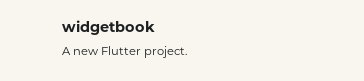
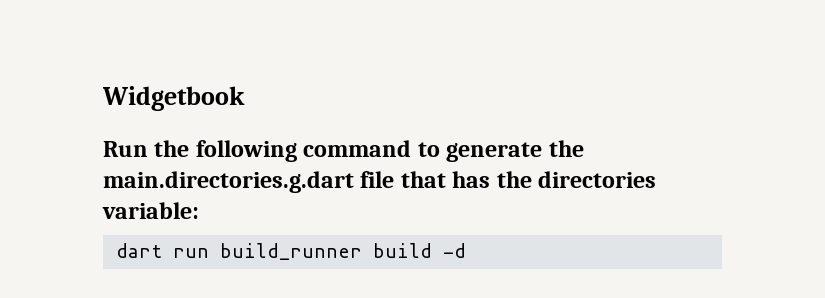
[62,20,155,35] [62,46,188,58] widgetbook // A new Flutter project. -> [102,86,245,111] [103,140,584,162] [103,171,657,193] [102,202,199,219] [115,243,466,260] Widgetbook // Run the following command to generate the main.directories.g.dart file that has the directories variable: // dart run build_runner build -d

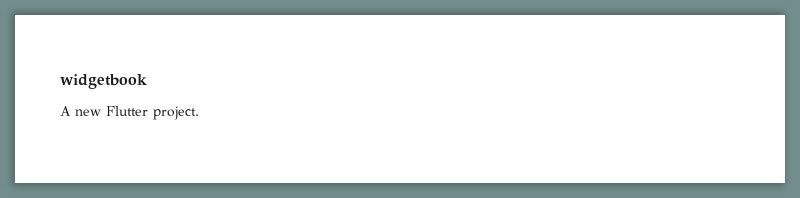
[102,86,245,111] [103,140,584,162] [103,171,657,193] [102,202,199,219] [115,243,466,260] Widgetbook // Run the following command to generate the main.directories.g.dart file that has the directories variable: // dart run build_runner build -d -> [60,74,147,89] [60,106,199,120] widgetbook // A new Flutter project.

